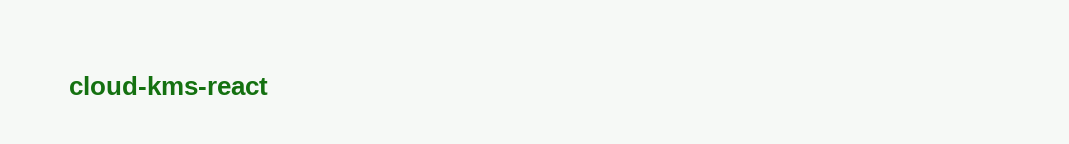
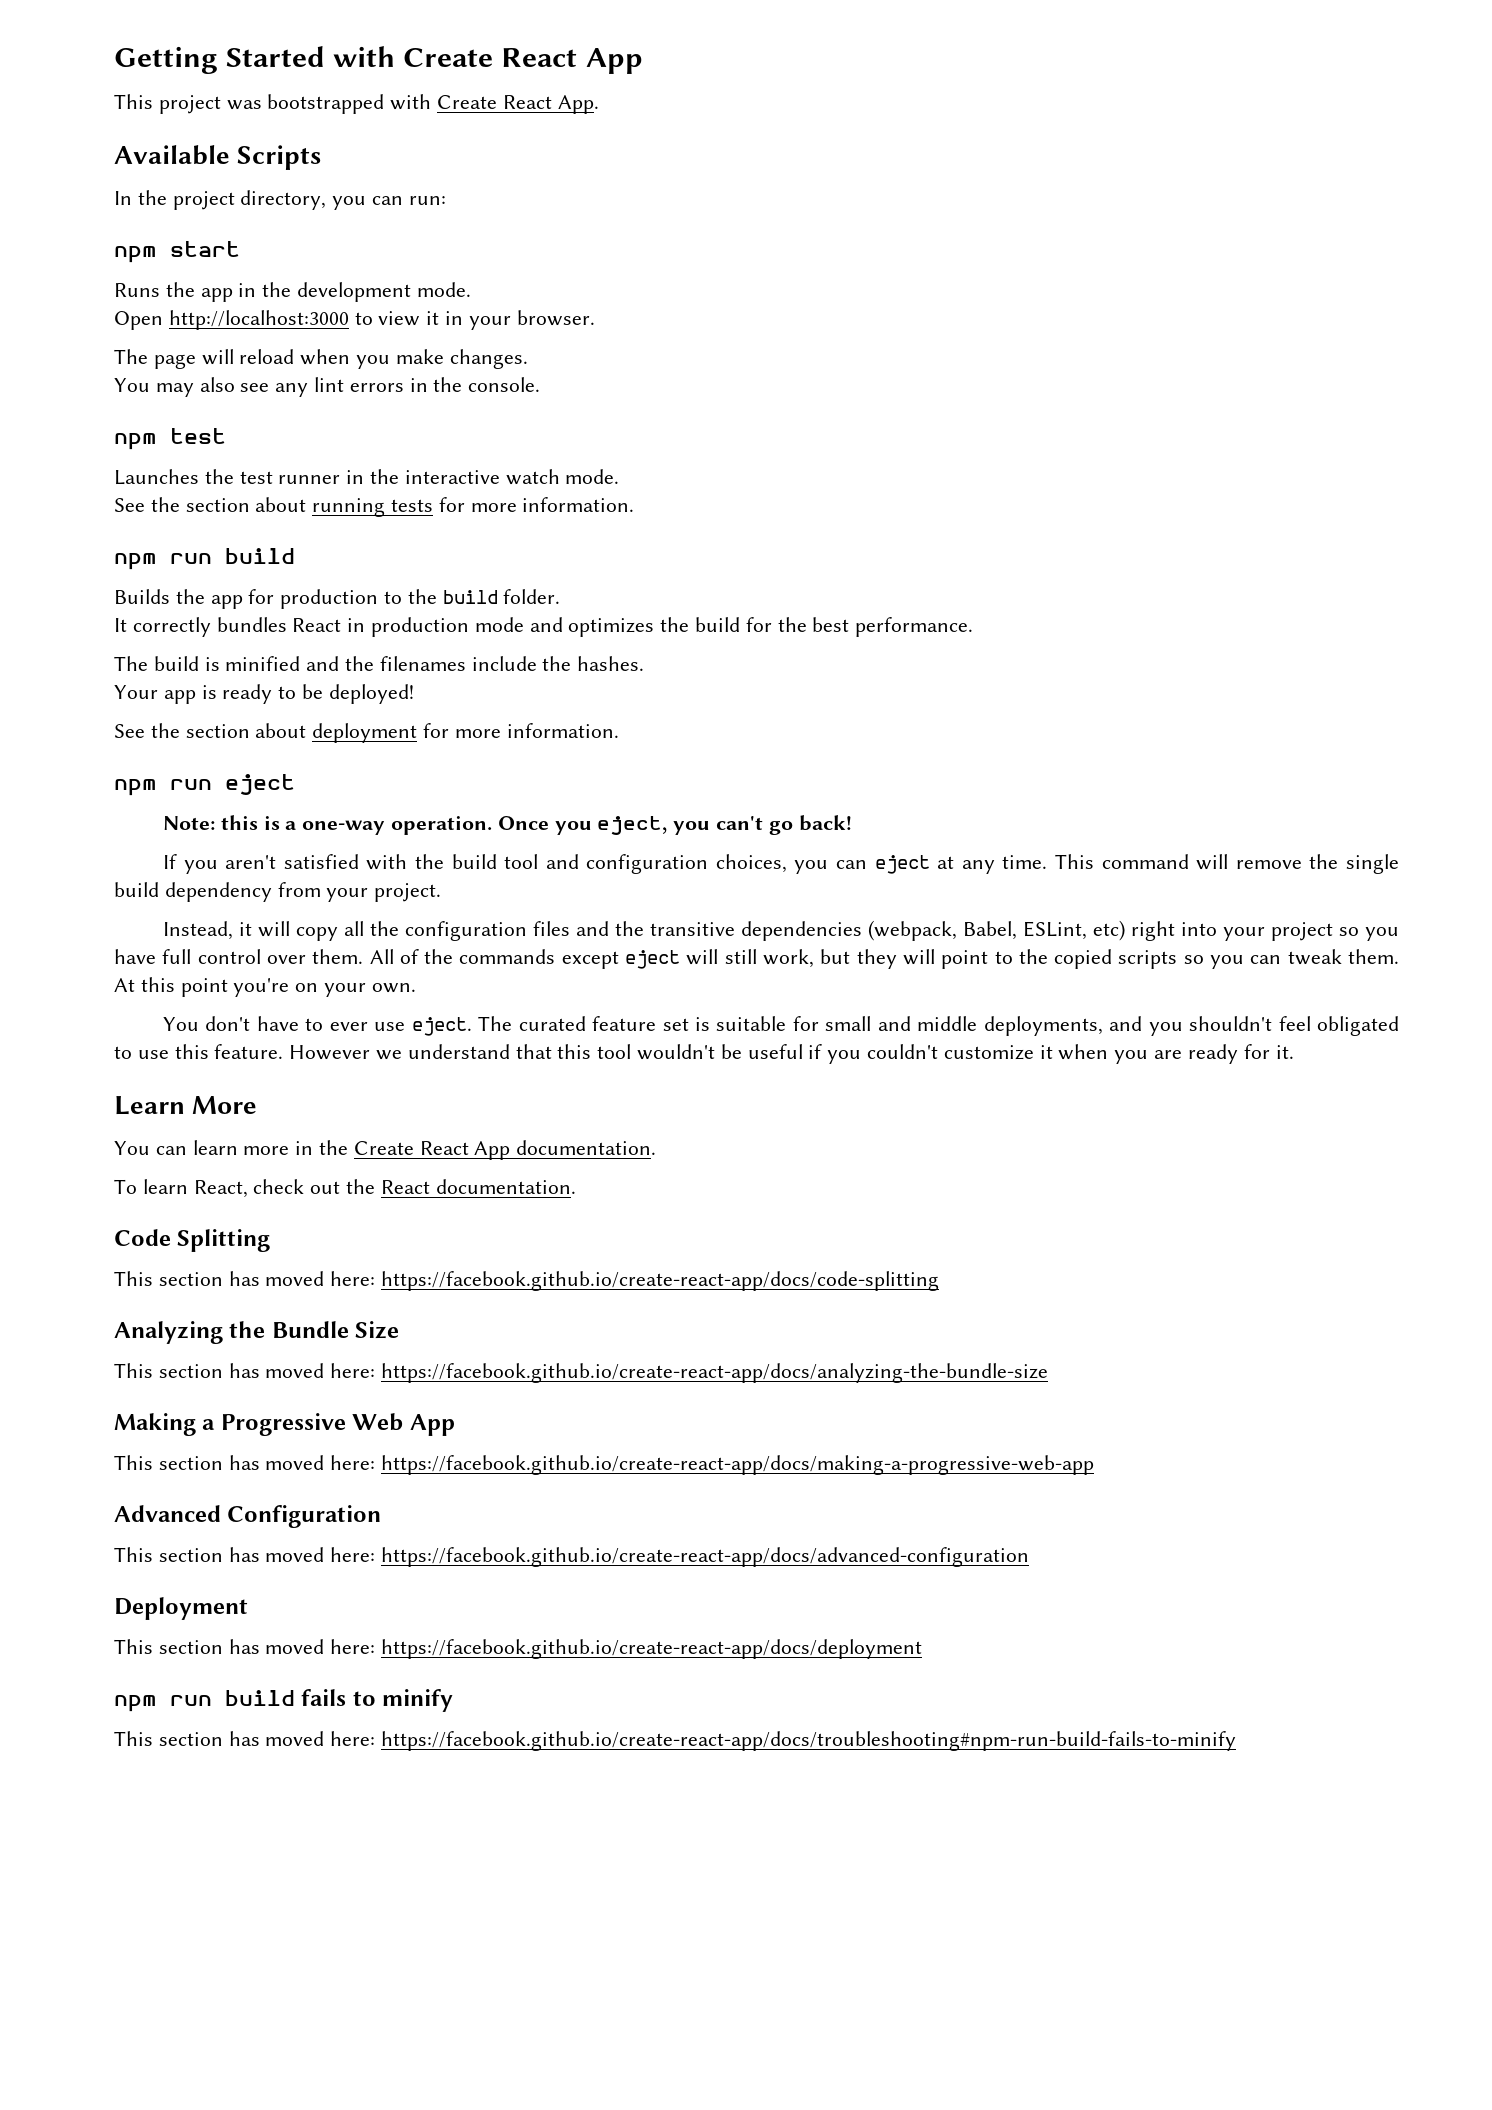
[69,76,268,95] cloud-kms-react -> [114,46,643,74] [114,94,599,114] [114,145,322,170] [114,190,446,210] [114,241,240,263] [114,282,471,302] [114,310,595,330] [114,349,528,369] [114,377,541,397] [114,428,226,450] [114,469,620,485] [114,497,635,517] [114,548,295,570] [114,589,561,609] [114,617,974,637] [114,656,645,671] [114,684,414,704] [114,723,619,743] [114,774,295,796] [162,815,852,835] [162,854,1399,874] [114,882,442,902] [162,920,1399,941] [114,949,1399,969] [114,977,416,997] [162,1016,1399,1036] [114,1044,1294,1064] [114,1096,258,1115] [114,1140,657,1160] [114,1179,576,1198] [114,1229,271,1252] [114,1271,940,1291] [114,1321,400,1344] [114,1363,1049,1383] [114,1413,455,1436] [114,1455,1095,1475] [114,1505,382,1528] [114,1547,1030,1567] [114,1597,248,1620] [114,1639,923,1659] [114,1689,454,1712] [114,1731,1237,1751] Getting Started with Create React App // This project was bootstrapped with Create React App. // Available Scripts // In the project directory, you can run: // npm start // Runs the app in the development mode. // Open http://localhost:3000 to view it in your browser. // The page will reload when you make changes. // You may also see any lint errors in the console. // npm test // Launches the test runner in the interactive watch mode. // See the section about running tests for more information. // npm run build // Builds the app for production to the build folder. // It correctly bundles React in production mode and optimizes the build for the best performance. // The build is minified and the filenames include the hashes. // Your app is ready to be deployed! // See the section about deployment for more information. // npm run eject // Note: this is a one-way operation. Once you eject, you can't go back! // If you aren't satisfied with the build tool and configuration choices, you can eject at any time. This command will remove the single build dependency from your project. // Instead, it will copy all the configuration files and the transitive dependencies (webpack, Babel, ESLint, etc) right into your project so you have full control over them. All of the commands except eject will still work, but they will point to the copied scripts so you can tweak them. At this point you're on your own. // You don't have to ever use eject. The curated feature set is suitable for small and middle deployments, and you shouldn't feel obligated to use this feature. However we understand that this tool wouldn't be useful if you couldn't customize it when you are ready for it. // Learn More // You can learn more in the Create React App documentation. // To learn React, check out the React documentation. // Code Splitting // This section has moved here: https://facebook.github.io/create-react-app/docs/code-splitting // Analyzing the Bundle Size // This section has moved here: https://facebook.github.io/create-react-app/docs/analyzing-the-bundle-size // Making a Progressive Web App // This section has moved here: https://facebook.github.io/create-react-app/docs/making-a-progressive-web-app // Advanced Configuration // This section has moved here: https://facebook.github.io/create-react-app/docs/advanced-configuration // Deployment // This section has moved here: https://facebook.github.io/create-react-app/docs/deployment // npm run build fails to minify // This section has moved here: https://facebook.github.io/create-react-app/docs/troubleshooting#npm-run-build-fails-to-minify

